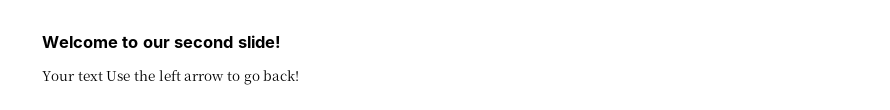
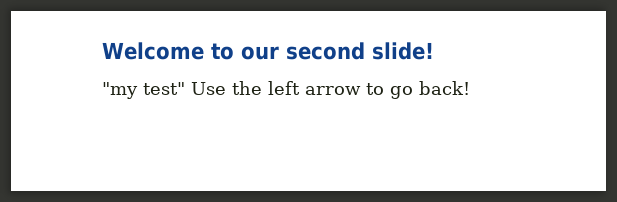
[42,71,103,81] Your text -> [102,82,185,99] "my test"

